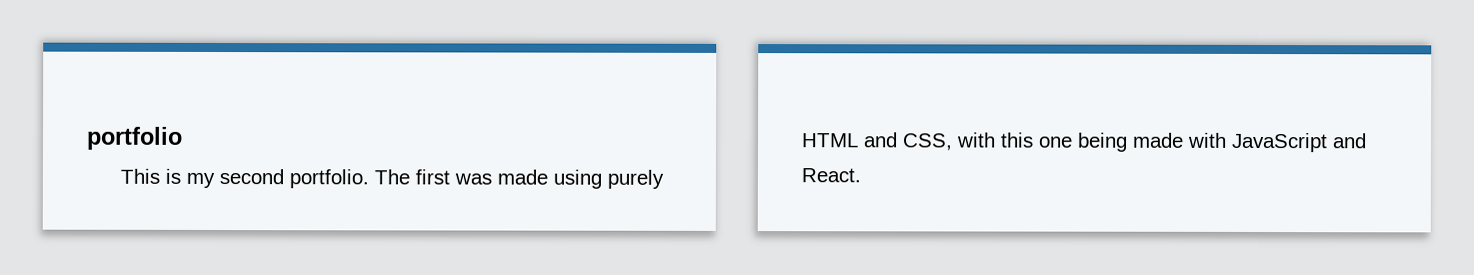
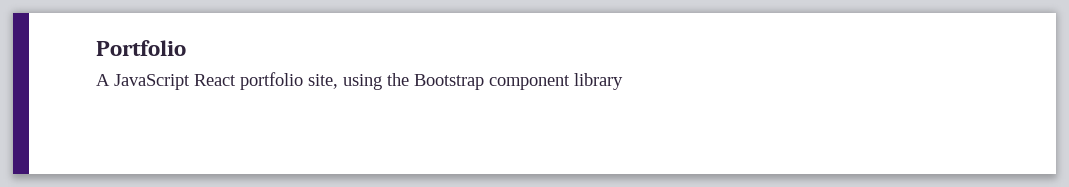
[86,126,183,150] [120,168,665,189] [801,132,1367,153] [801,168,861,183] portfolio // This is my second portfolio. The first was made using purely HTML and CSS, with this one being made with JavaScript and React. -> [96,40,186,56] [96,72,623,90] Portfolio // A JavaScript React portfolio site, using the Bootstrap component library

